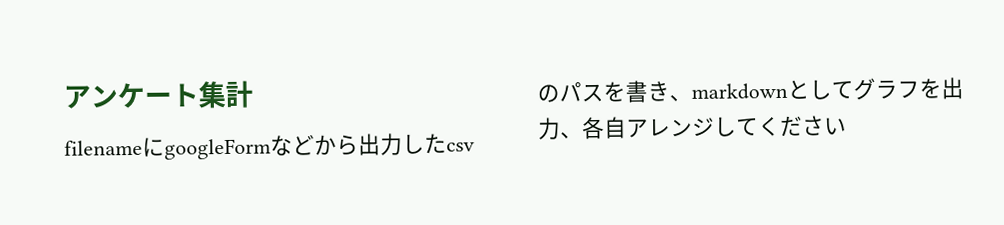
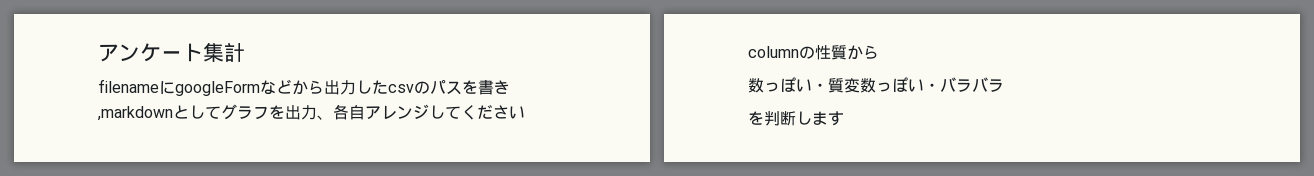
[669,82,788,102] 、markdown -> [97,106,173,121] ,markdown
(847, 126) none -> [748,45,879,60] [748,77,1004,93] [748,111,844,126] columnの性質から // 数っぽい・質変数っぽい・バラバラ // を判断します

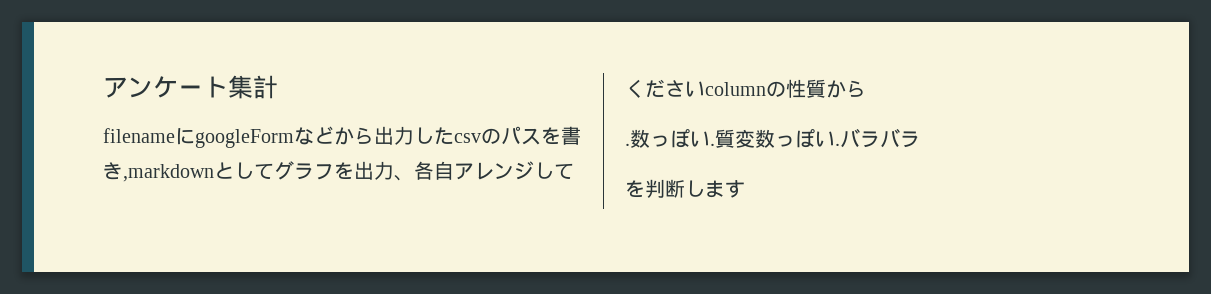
[748,77,828,93] 数っぽい・ -> [625,129,715,148] .数っぽい.
[924,83,940,91] ・ -> [835,143,840,146] .

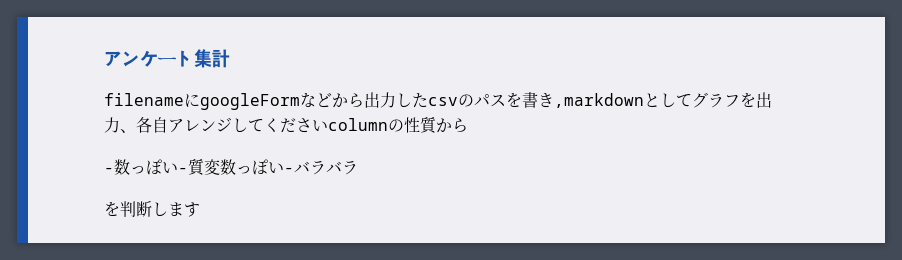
[625,129,715,148] .数っぽい. -> [104,159,188,175] -数っぽい-
[835,143,840,146] . -> [284,167,294,173] -

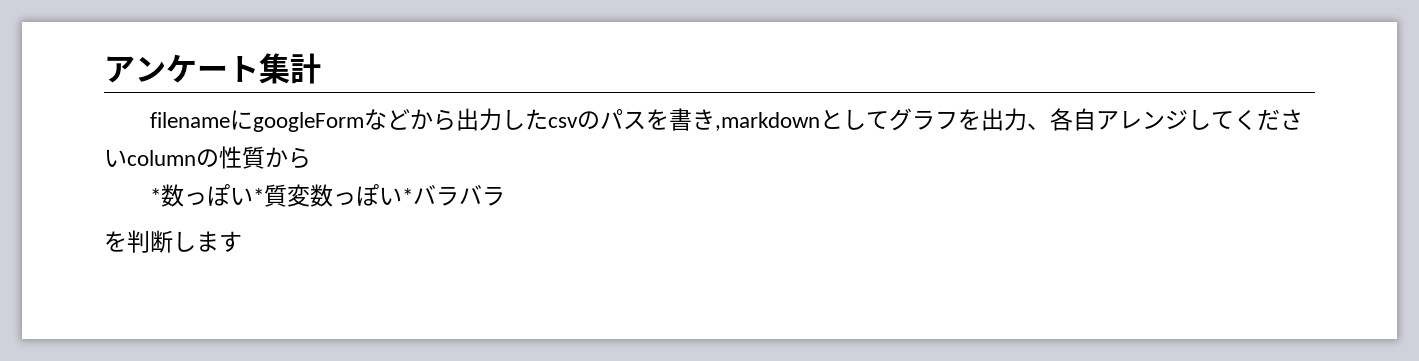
[104,159,188,175] -数っぽい- -> [150,184,265,207] *数っぽい*
[284,167,294,173] - -> [402,188,414,204] *

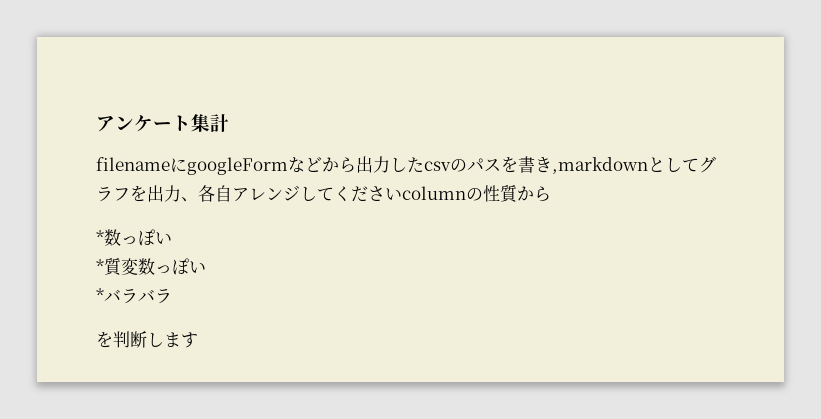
(254, 196) none -> (172, 238) //
(403, 196) none -> (206, 267) //

